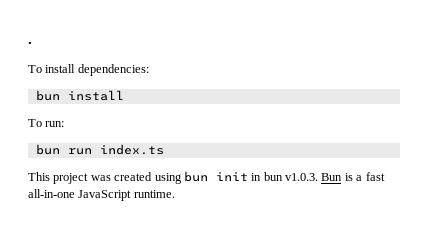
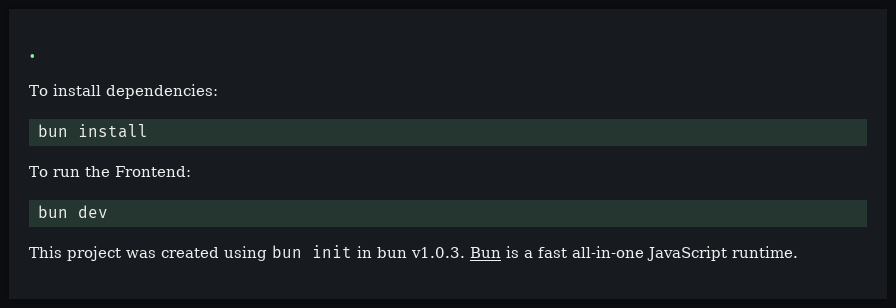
[45,121,65,127] [35,144,164,155] run: // bun run index.ts -> [52,166,191,177] [38,205,108,218] run the Frontend: // bun dev

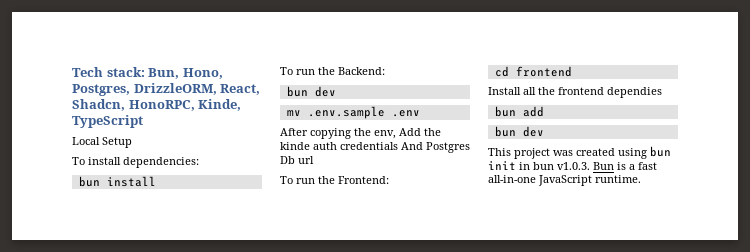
[29,54,36,58] . -> [72,67,223,79] [72,83,261,96] [72,99,242,111] [72,115,143,128] [72,137,132,148] Tech stack: Bun, Hono, Postgres, DrizzleORM, React, Shadcn, HonoRPC, Kinde, TypeScript // Local Setup
[114,166,191,177] Frontend: -> [338,67,385,75] [286,86,336,97] [286,106,420,119] [280,128,441,139] [280,142,470,153] [280,156,314,164] [280,176,389,184] [494,66,572,77] [488,87,662,98] [494,106,544,117] Backend: // bun dev // mv .env.sample .env // After copying the env, Add the kinde auth credentials And Postgres Db url // To run the Frontend: // cd frontend // Install all the frontend dependies // bun add

